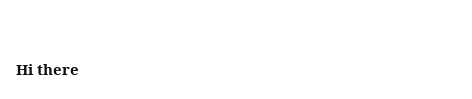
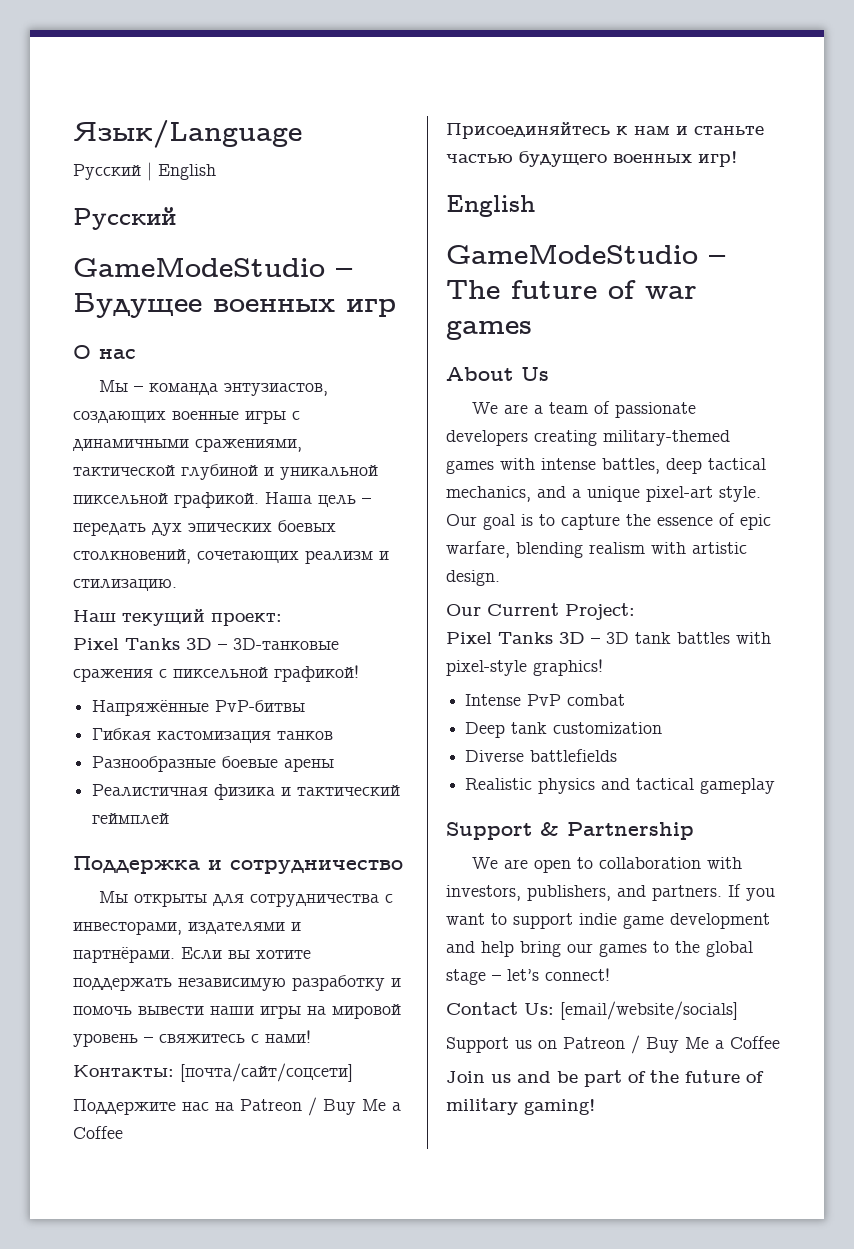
[16,64,80,75] Hi there -> [73,120,302,148] [73,162,216,181] [73,207,176,230] [73,257,353,277] [73,293,396,318] [73,345,136,359] [98,380,328,396] [73,410,300,424] [73,438,302,452] [73,464,378,480] [73,492,371,508] [73,520,336,536] [73,549,389,564] [73,579,177,591] [73,609,282,626] [73,638,339,650] [73,665,359,682] [92,700,306,716] [92,728,334,743] [92,756,335,772] [92,784,401,800] [92,813,170,825] [73,856,403,874] [98,891,393,907] [73,921,301,935] [73,947,311,963] [73,975,401,991] [73,1004,401,1019] [73,1030,311,1047] [73,1063,353,1082] [73,1097,401,1116] [73,1126,123,1139] [446,122,764,139] [446,151,738,167] [446,195,535,217] [446,244,726,264] [446,280,697,299] [446,320,532,340] [446,367,549,381] [471,401,696,418] [446,430,730,446] [446,458,766,474] [446,486,761,502] [446,513,771,530] [446,541,747,558] [446,570,500,586] [446,603,635,620] [446,632,771,644] [446,659,603,676] [465,694,626,706] [465,722,663,738] [465,749,618,762] [465,778,776,794] [446,822,694,840] [471,857,742,873] [446,884,775,901] [446,913,770,929] [446,941,753,957] [446,968,610,985] [446,1001,738,1020] [446,1035,780,1054] [446,1070,764,1087] [446,1098,596,1115] Язык/Language // Русский | English // Русский // GameModeStudio – Будущее военных игр // О нас // Мы – команда энтузиастов, создающих военные игры с динамичными сражениями, тактической глубиной и уникальной пиксельной графикой. Наша цель – передать дух эпических боевых столкновений, сочетающих реализм и стилизацию. // Наш текущий проект: // Pixel Tanks 3D – 3D-танковые сражения с пиксельной графикой! // Напряжённые PvP-битвы // Гибкая кастомизация танков // Разнообразные боевые арены // Реалистичная физика и тактический геймплей // Поддержка и сотрудничество // Мы открыты для сотрудничества с инвесторами, издателями и партнёрами. Если вы хотите поддержать независимую разработку и помочь вывести наши игры на мировой уровень – свяжитесь с нами! // Контакты: [почта/сайт/соцсети] // Поддержите нас на Patreon / Buy Me a Coffee // Присоединяйтесь к нам и станьте частью будущего военных игр! // English // GameModeStudio – The future of war games // About Us // We are a team of passionate developers creating military-themed games with intense battles, deep tactical mechanics, and a unique pixel-art style. Our goal is to capture the essence of epic warfare, blending realism with artistic design. // Our Current Project: // Pixel Tanks 3D – 3D tank battles with pixel-style graphics! // Intense PvP combat // Deep tank customization // Diverse battlefields // Realistic physics and tactical gameplay // Support & Partnership // We are open to collaboration with investors, publishers, and partners. If you want to support indie game development and help bring our games to the global stage – let’s connect! // Contact Us: [email/website/socials] // Support us on Patreon / Buy Me a Coffee // Join us and be part of the future of military gaming!

